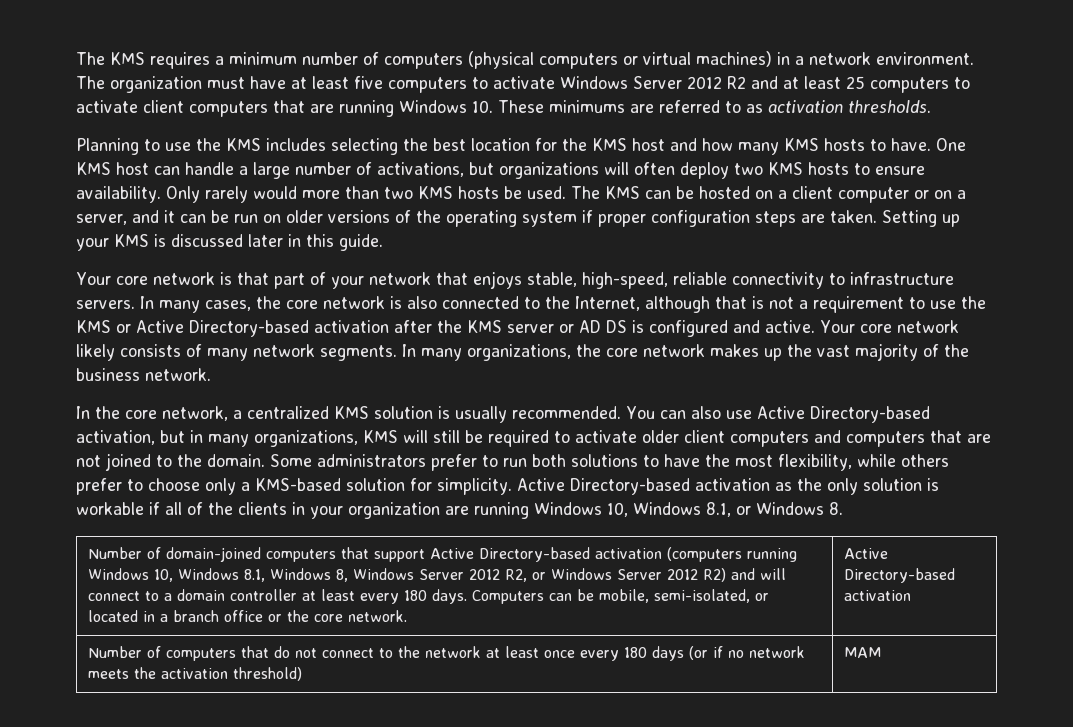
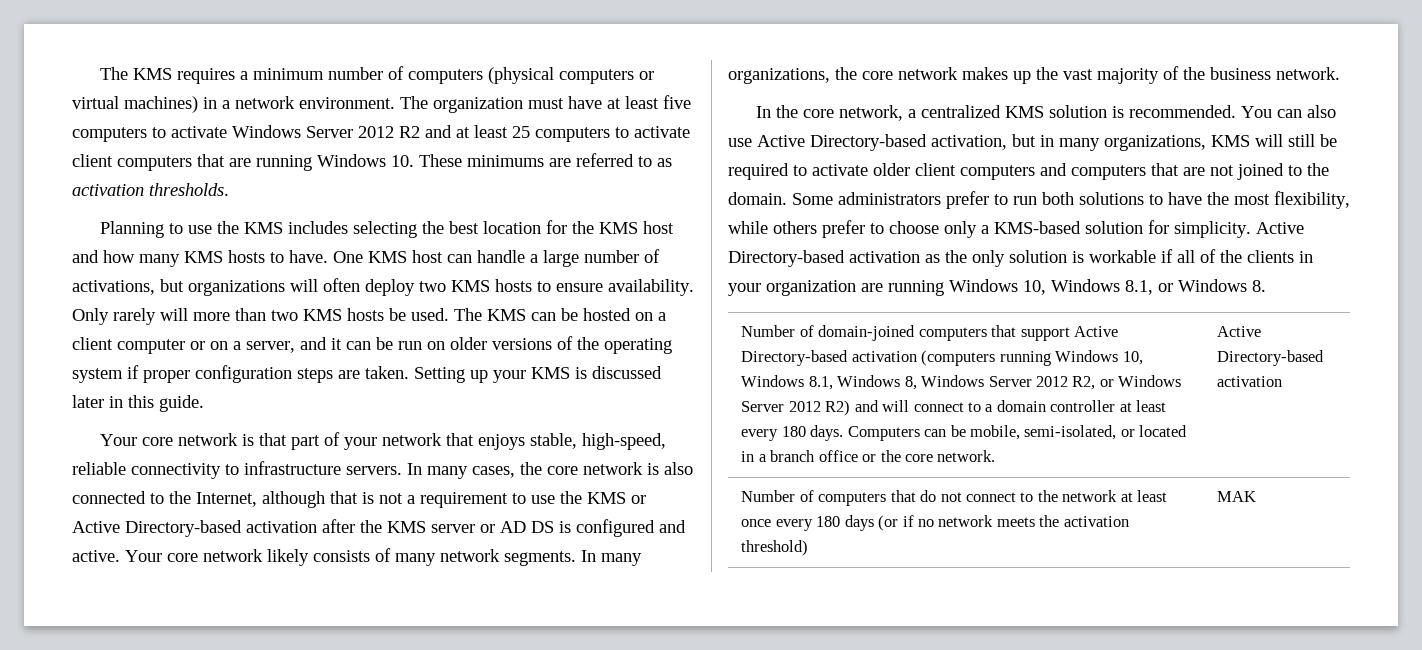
[253,186,297,199] would -> [160,308,188,321] will
[455,406,507,423] usually -> (1124, 112) none
[844,647,882,658] MAM -> [1217,491,1257,502] MAK

